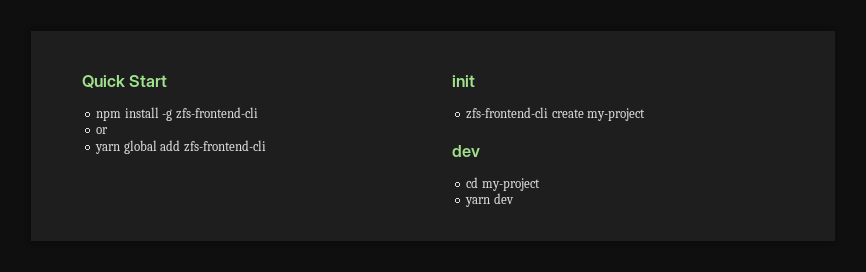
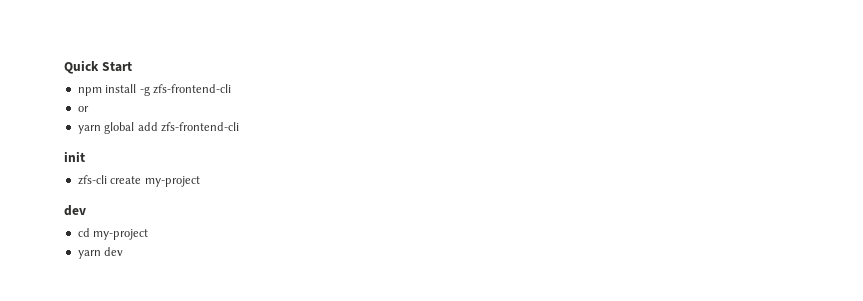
[466,107,549,119] zfs-frontend-cli -> [77,175,107,185] zfs-cli

